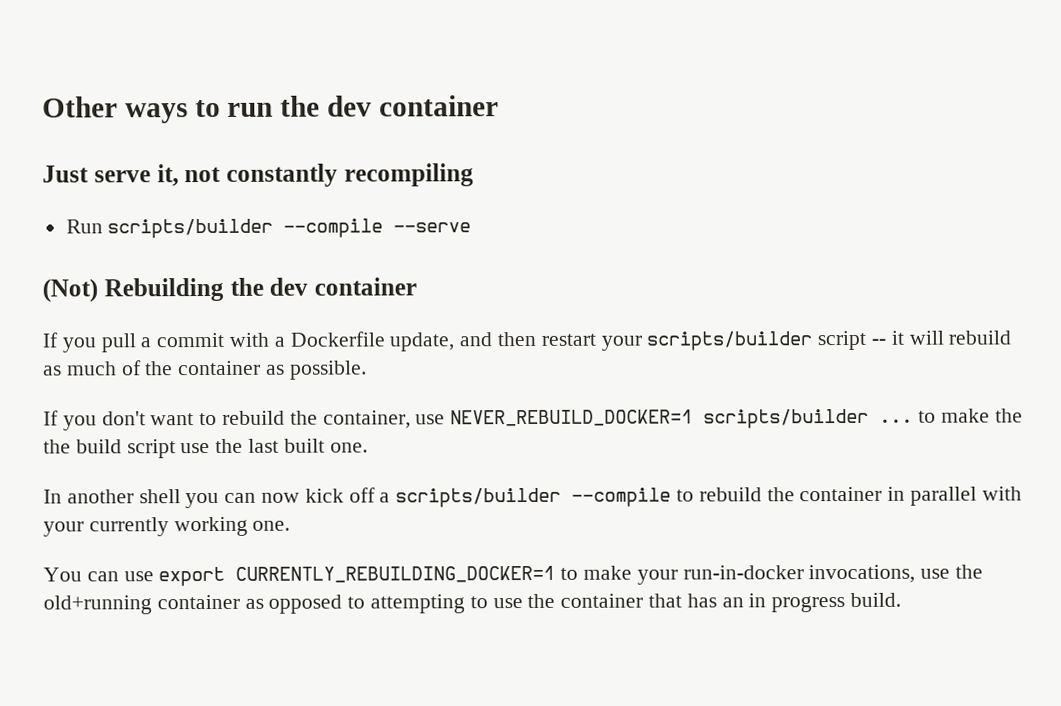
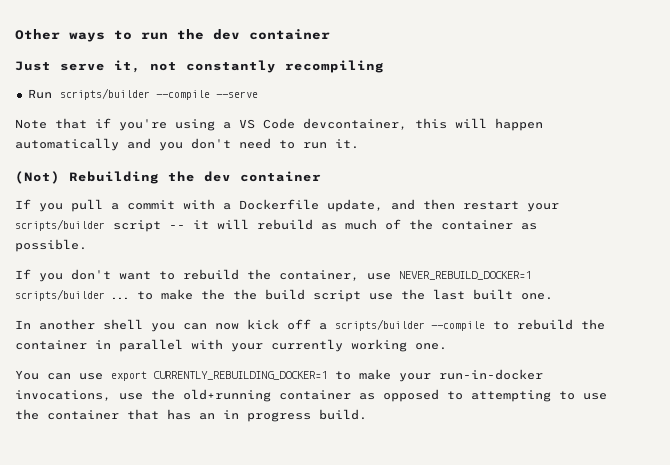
(472, 227) none -> [15,118,543,131] [15,138,359,151] // Note that if you're using a VS Code devcontainer, this will happen automatically and you don't need to run it.

